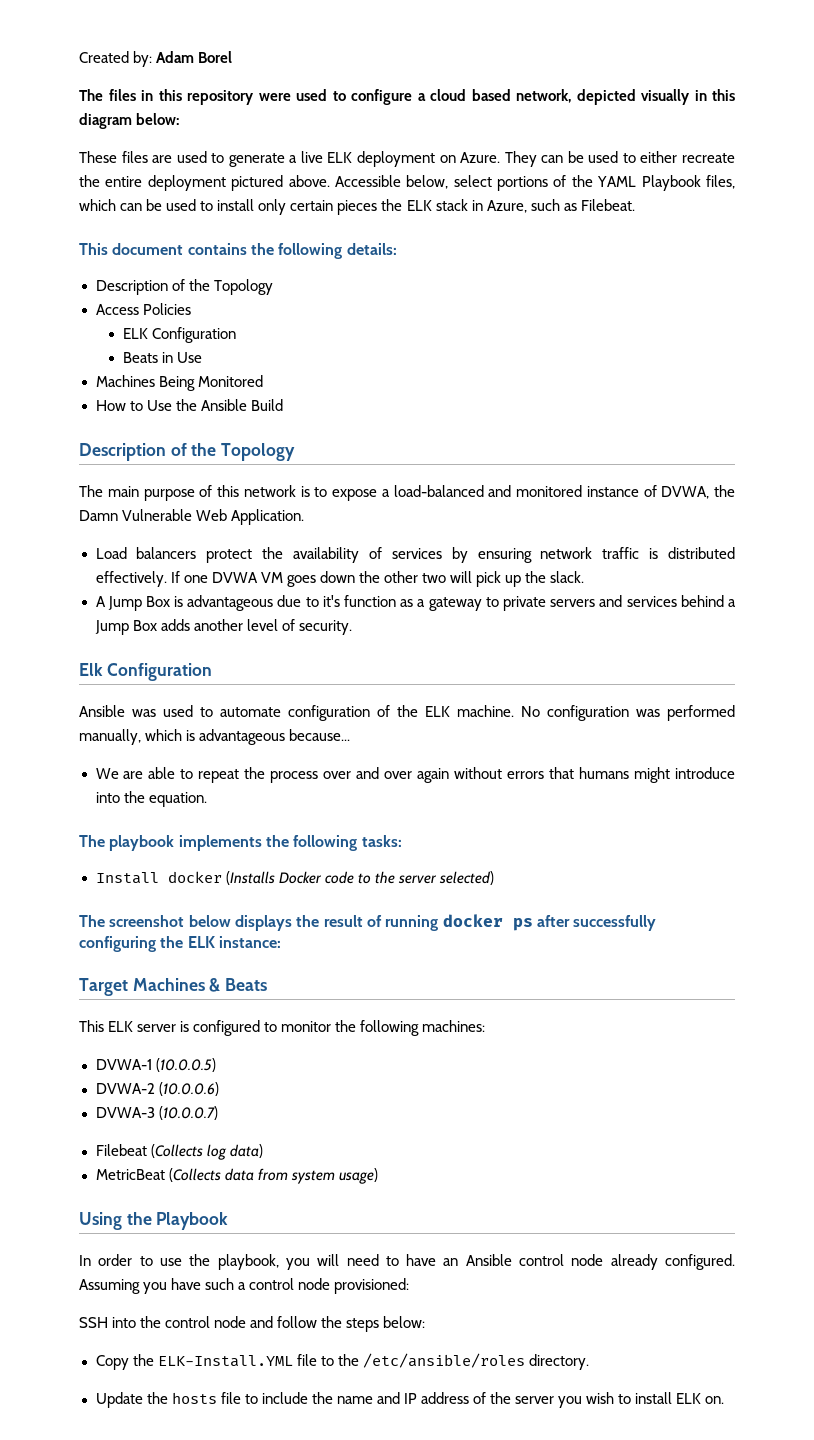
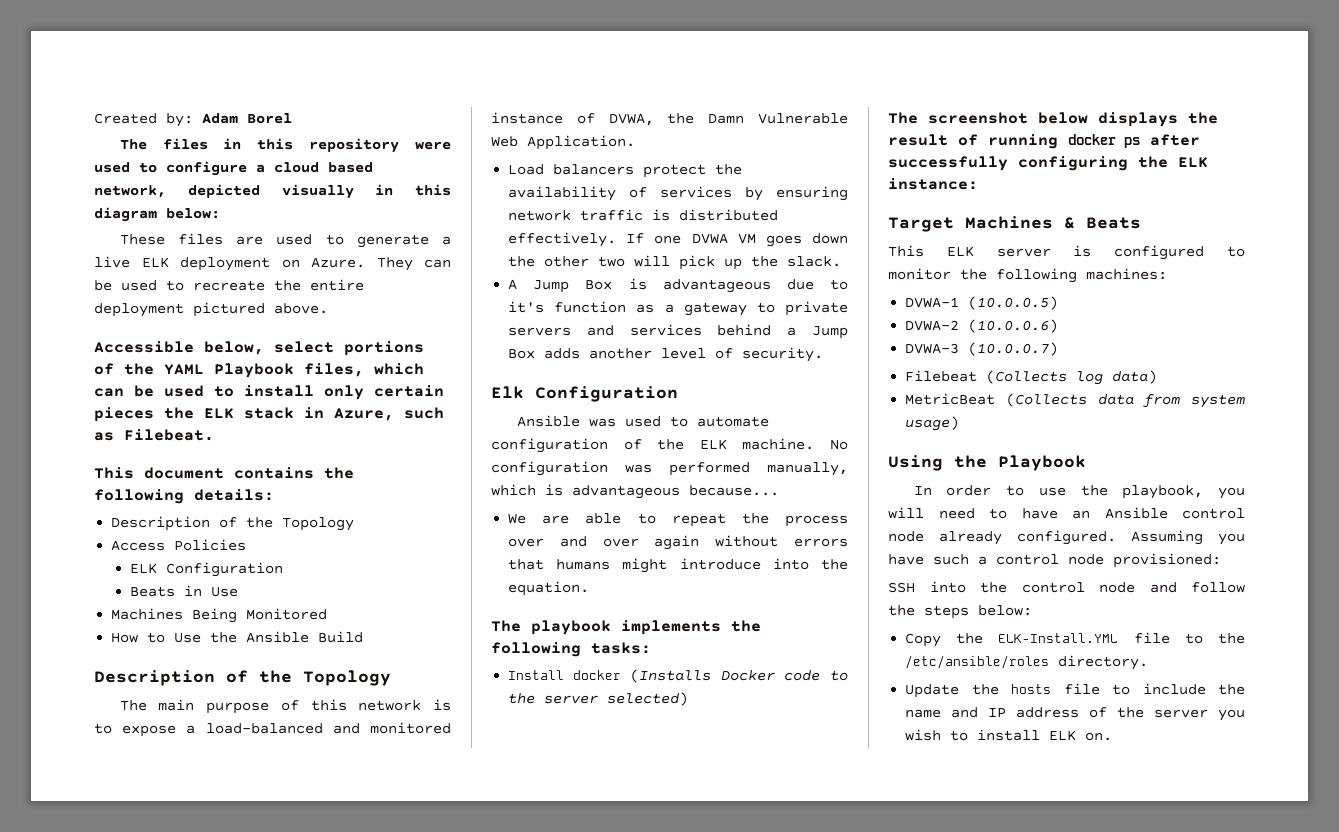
[640,151,678,163] either -> (184, 285) none
(330, 181) none -> (328, 308) //

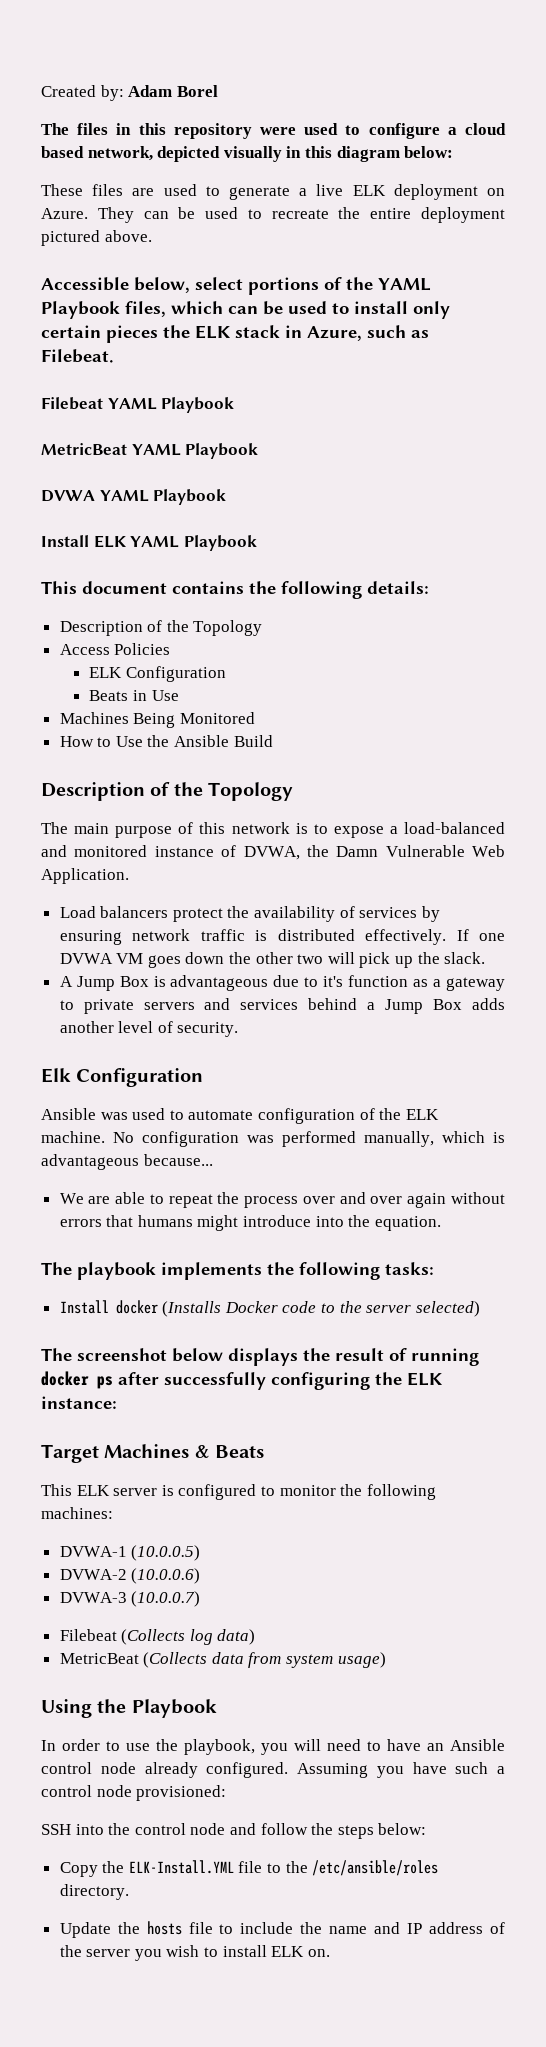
(214, 435) none -> [41,397,235,413] [41,443,259,459] [41,489,227,505] [41,535,257,551] // Filebeat YAML Playbook // MetricBeat YAML Playbook // DVWA YAML Playbook // Install ELK YAML Playbook

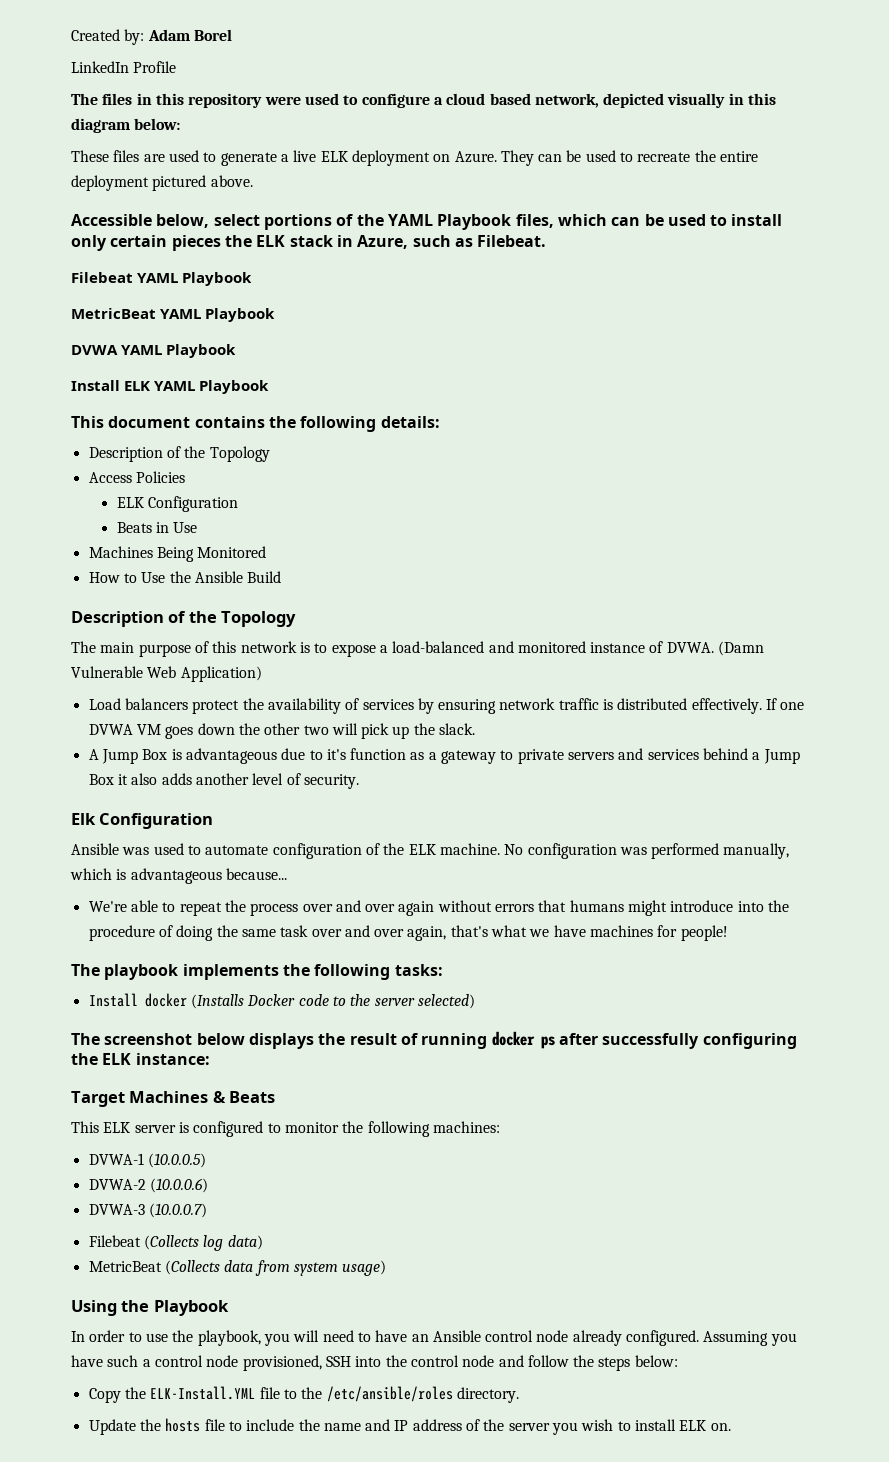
(218, 91) none -> [71,61,177,73] // LinkedIn Profile
[243,845,379,860] DVWA, the Damn -> [666,641,765,656] DVWA. (Damn
[41,868,129,884] Application. -> [180,666,262,682] Application)
(463, 1004) none -> [117,773,158,785] it also
[59,1193,111,1204] We are -> [88,901,127,912] We're
[374,1216,441,1231] equation. -> [88,925,728,941] procedure of doing the same task over and over again, that's what we have machines for people!
[136,1785,227,1801] provisioned: // -> [242,1355,322,1371] provisioned,

